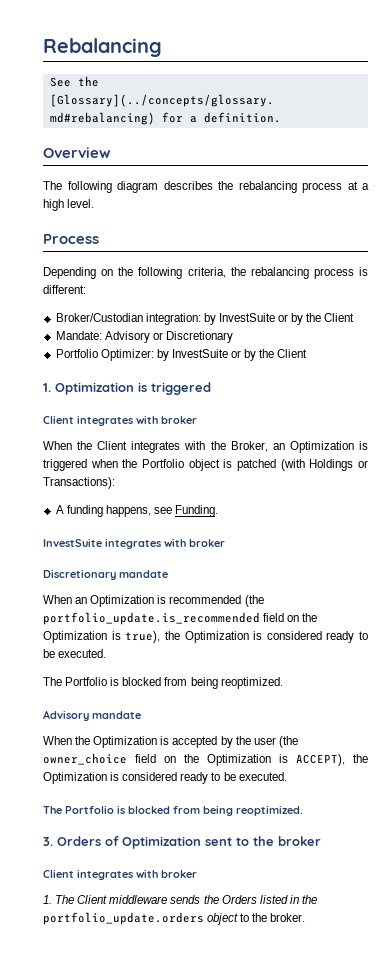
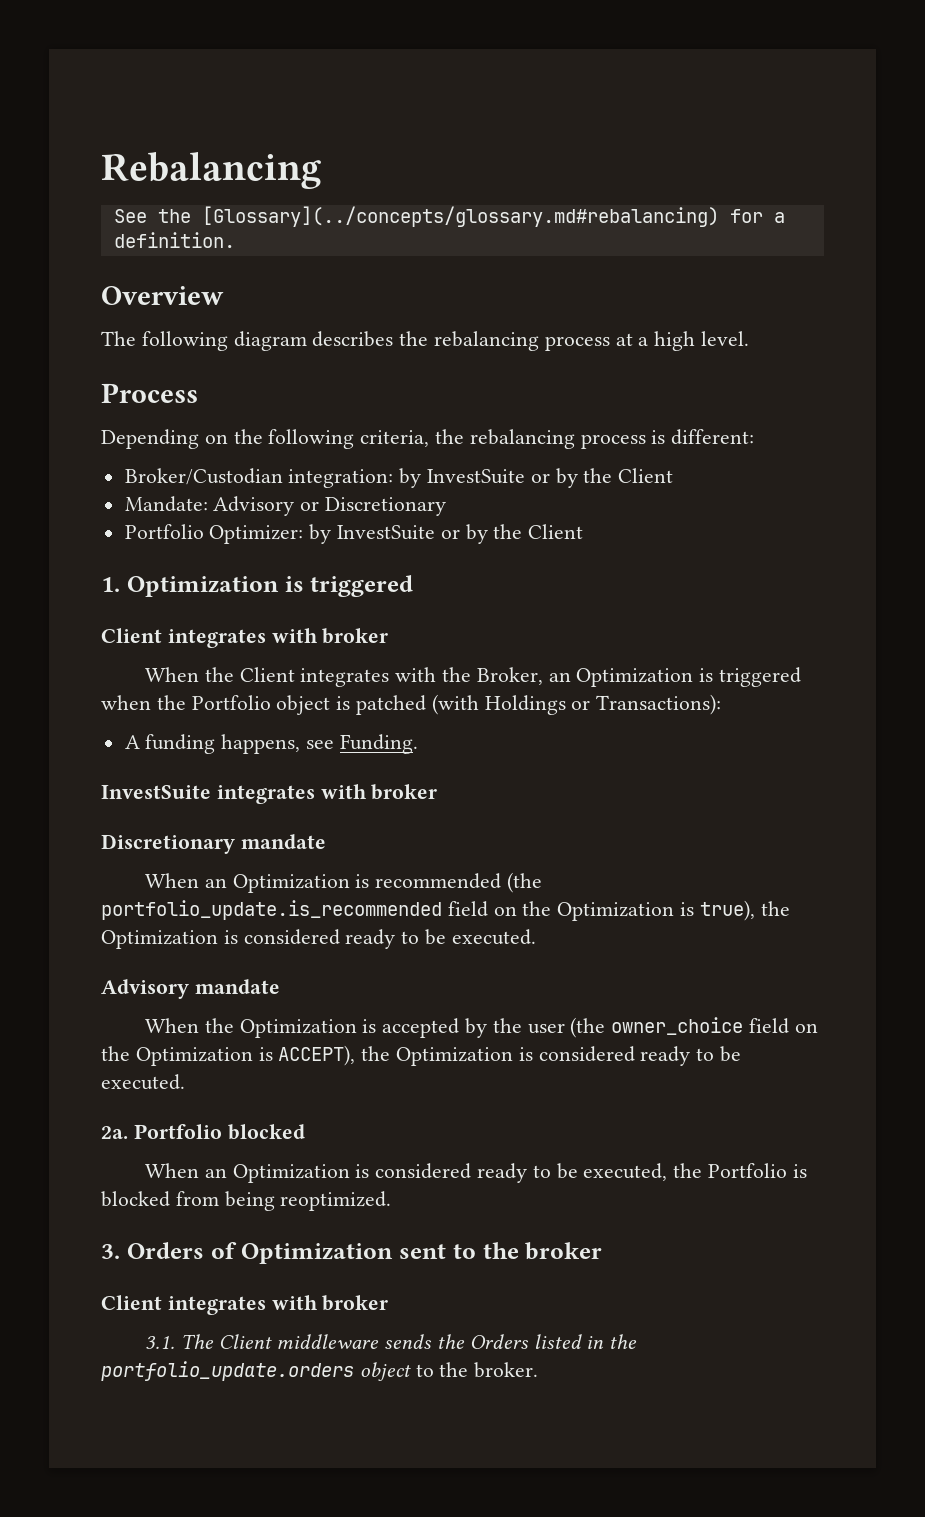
[43,677,283,689] // The Portfolio is blocked from being reoptimized. -> (536, 937) none
[43,806,62,814] The -> [101,1124,305,1140] [144,1163,703,1183] 2a. Portfolio blocked // When an Optimization is considered ready to be executed, the
[43,895,52,904] 1. -> [144,1335,175,1349] 3.1.

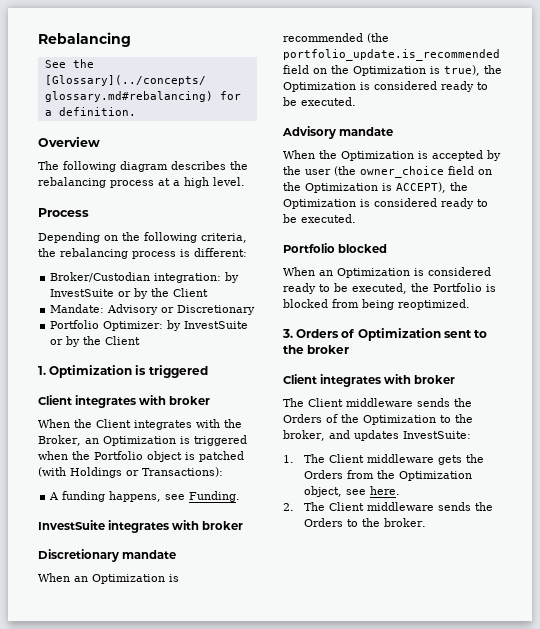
[101,1126,128,1139] 2a. -> (356, 218) none
[144,1334,638,1349] [101,1361,411,1381] 3.1. The Client middleware sends the Orders listed in the portfolio_update.orders object -> [283,398,472,407] [283,414,473,425] [283,430,471,441] [283,454,484,465] [303,470,472,481] [303,486,400,497] [283,502,493,511] [303,518,343,527] The Client middleware sends the Orders of the Optimization to the broker, and updates InvestSuite: // 1. The Client middleware gets the Orders from the Optimization object, see here. // 2. The Client middleware sends the Orders

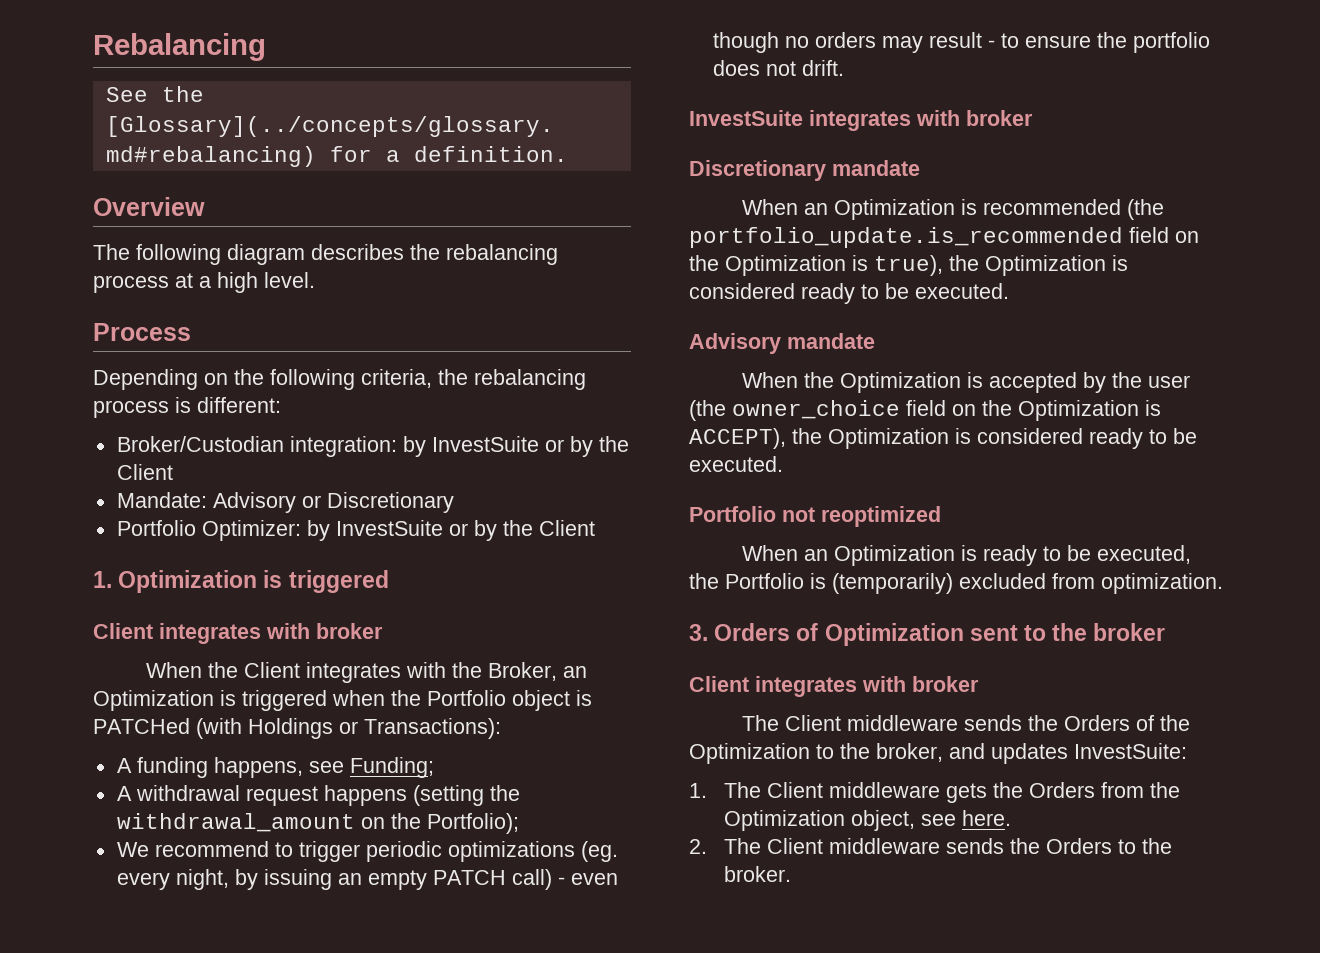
[199,451,244,462] patched -> [93,718,190,734] PATCHed
[189,491,241,502] Funding. -> [349,757,434,778] [116,785,520,806] [116,813,519,834] [116,841,618,862] [116,869,618,890] [712,32,1210,53] [712,60,844,76] Funding; // A withdrawal request happens (setting the withdrawal_amount on the Portfolio); // We recommend to trigger periodic optimizations (eg. every night, by issuing an empty PATCH call) - even though no orders may result - to ensure the portfolio does not drift.
[338,244,388,253] [283,267,491,278] blocked // When an Optimization is considered -> [782,506,941,527] [742,545,978,566] not reoptimized // When an Optimization is
[283,299,470,310] blocked from being reoptimized. -> [832,573,1223,594] (temporarily) excluded from optimization.

